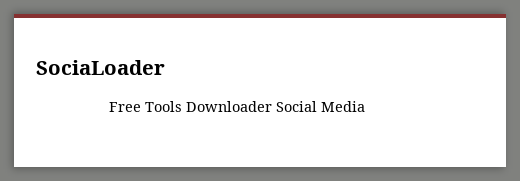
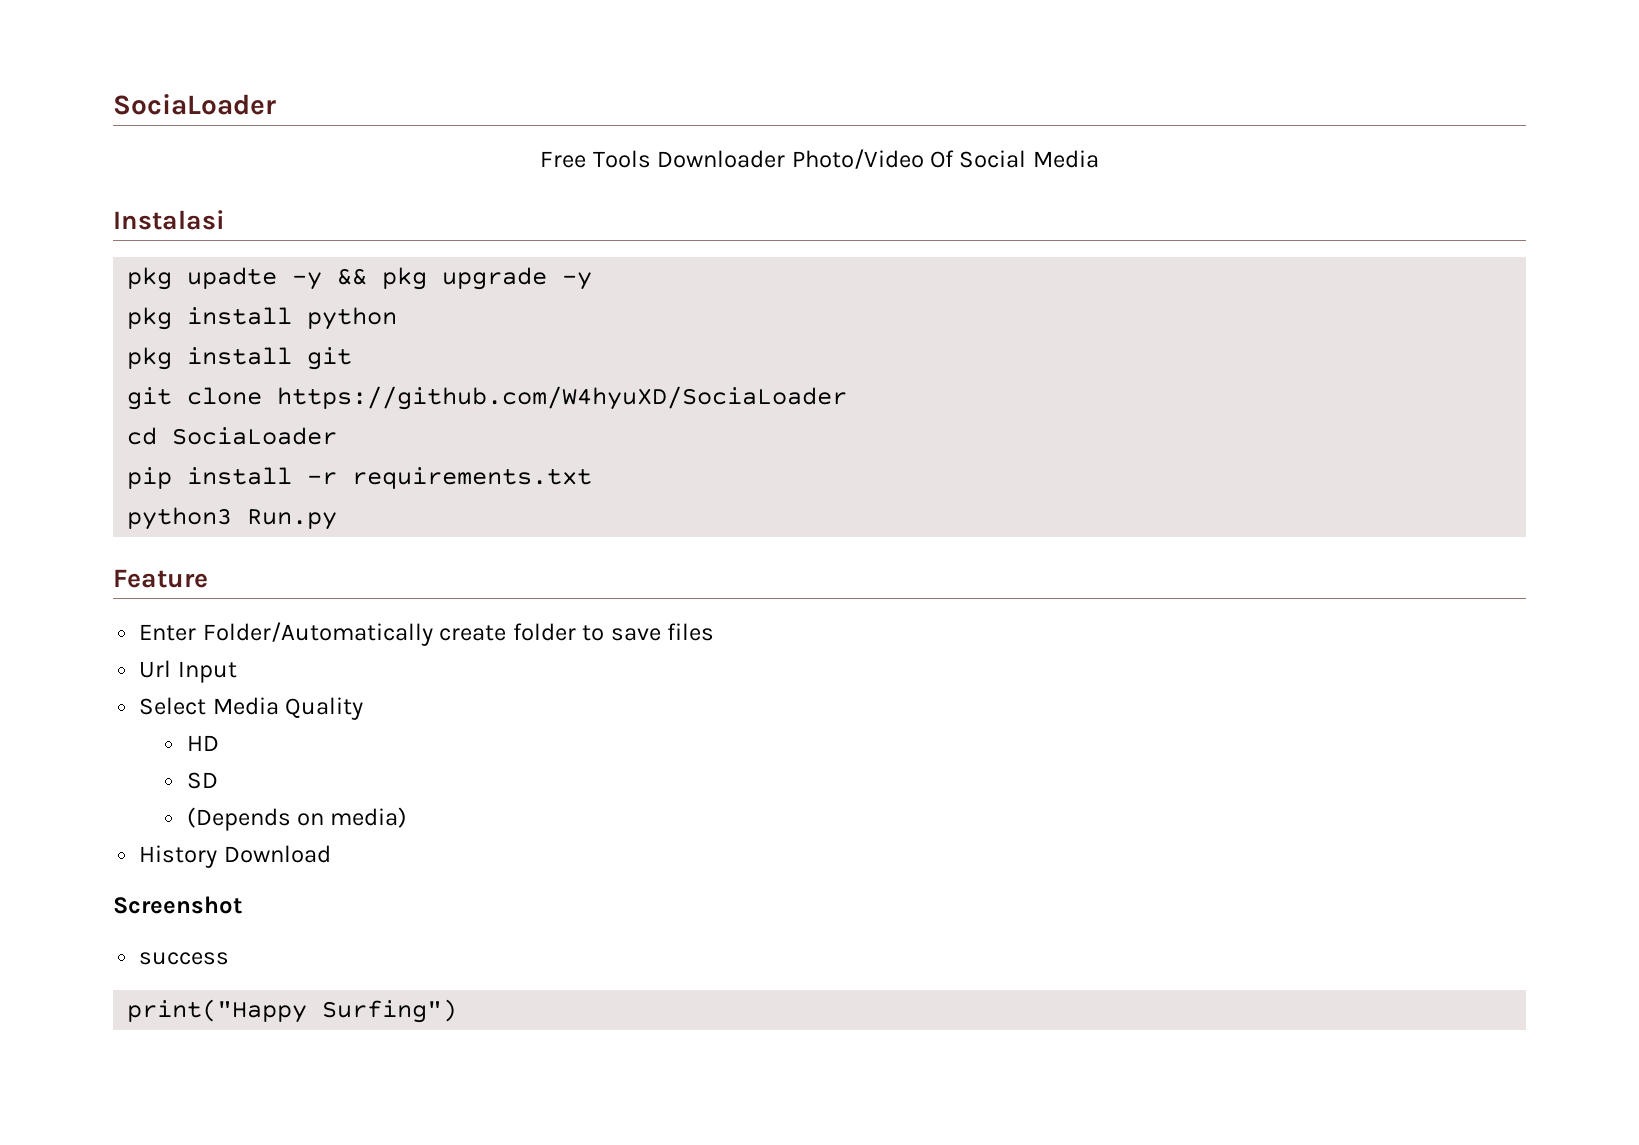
(272, 106) none -> [791,149,954,169] Photo/Video Of
(365, 106) none -> [113,210,225,230] [127,267,593,290] [127,307,398,330] [127,347,353,370] [127,386,848,410] [127,427,338,445] [127,467,593,489] [127,507,338,530] [113,569,208,588] [139,622,715,646] [139,660,237,683] [139,697,364,720] [186,735,219,751] [186,772,218,789] [186,807,408,831] [139,845,331,868] [113,896,242,914] [139,952,230,965] [127,999,458,1023] // Instalasi // pkg upadte -y && pkg upgrade -y // pkg install python // pkg install git // git clone https://github.com/W4hyuXD/SociaLoader // cd SociaLoader // pip install -r requirements.txt // python3 Run.py // Feature // Enter Folder/Automatically create folder to save files // Url Input // Select Media Quality // HD // SD // (Depends on media) // History Download // Screenshot // success // print("Happy Surfing")

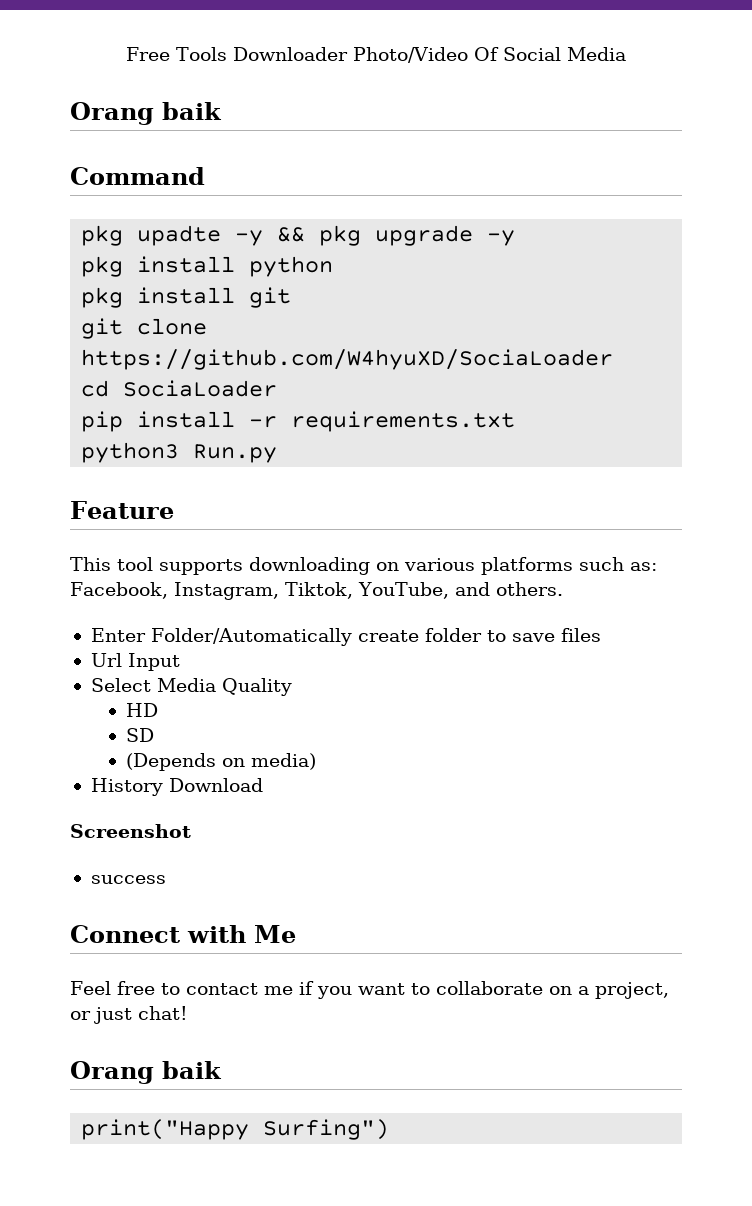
[113,94,276,115] SociaLoader // -> (126, 54) none
[113,210,225,230] Instalasi -> [70,102,222,125] [70,167,205,185] Orang baik // Command
(208, 578) none -> [70,557,657,575] [70,582,563,600] // This tool supports downloading on various platforms such as: Facebook, Instagram, Tiktok, YouTube, and others.
(230, 958) none -> [70,925,296,943] [70,981,669,999] [70,1006,188,1024] [70,1061,222,1084] // Connect with Me // Feel free to contact me if you want to collaborate on a project, or just chat! // Orang baik

